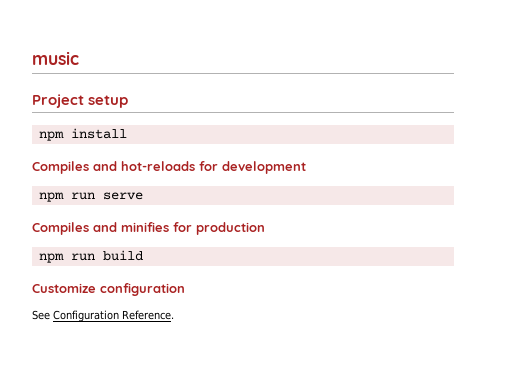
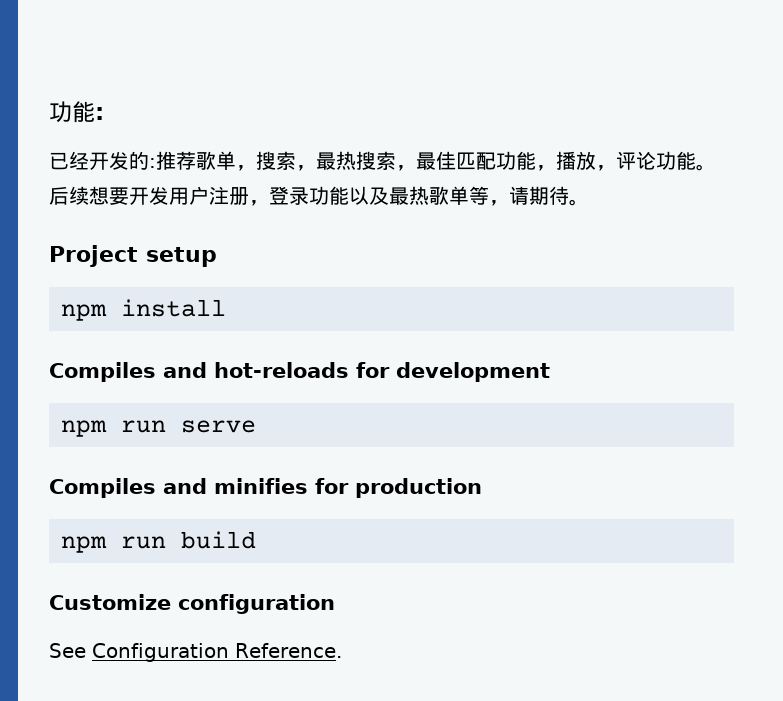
[32,51,79,65] music -> [49,101,104,123] [49,151,716,171] [49,186,589,206] 功能: // 已经开发的:推荐歌单，搜索，最热搜索，最佳匹配功能，播放，评论功能。后续想要开发用户注册，登录功能以及最热歌单等，请期待。

